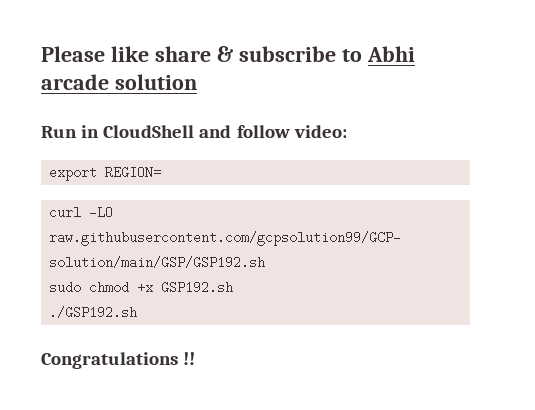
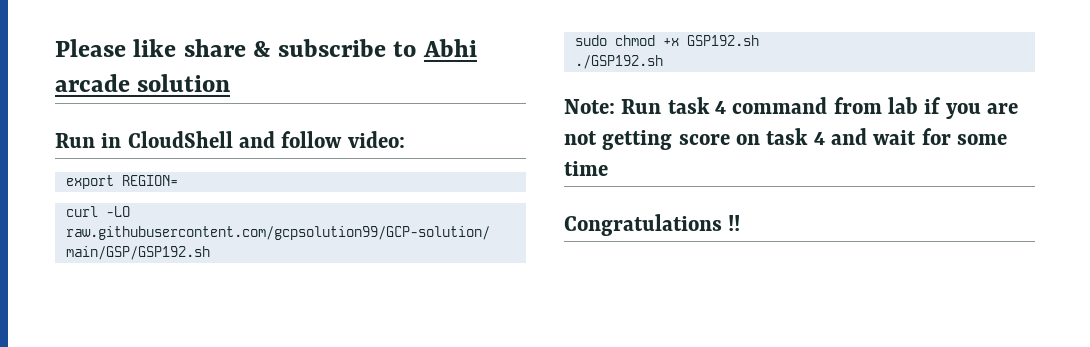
(138, 312) none -> [564,97,1019,119] [564,128,1008,150] [564,161,608,176] // Note: Run task 4 command from lab if you are not getting score on task 4 and wait for some time

